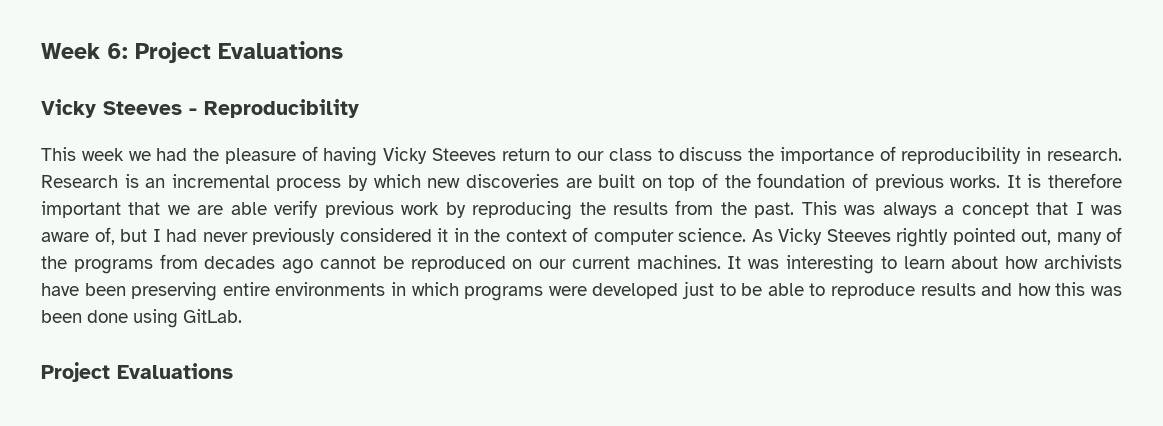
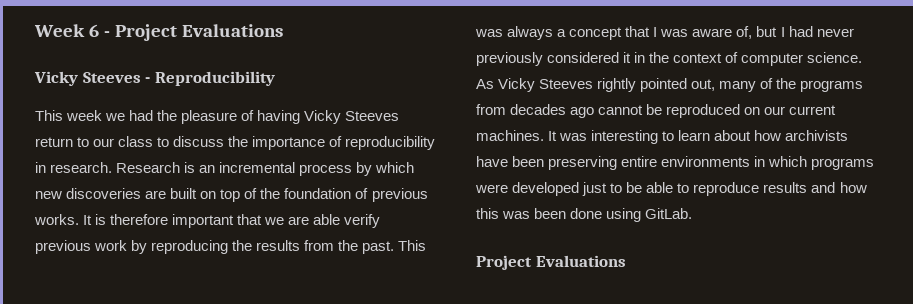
[107,43,128,59] 6: -> [88,24,110,37] 6 -

